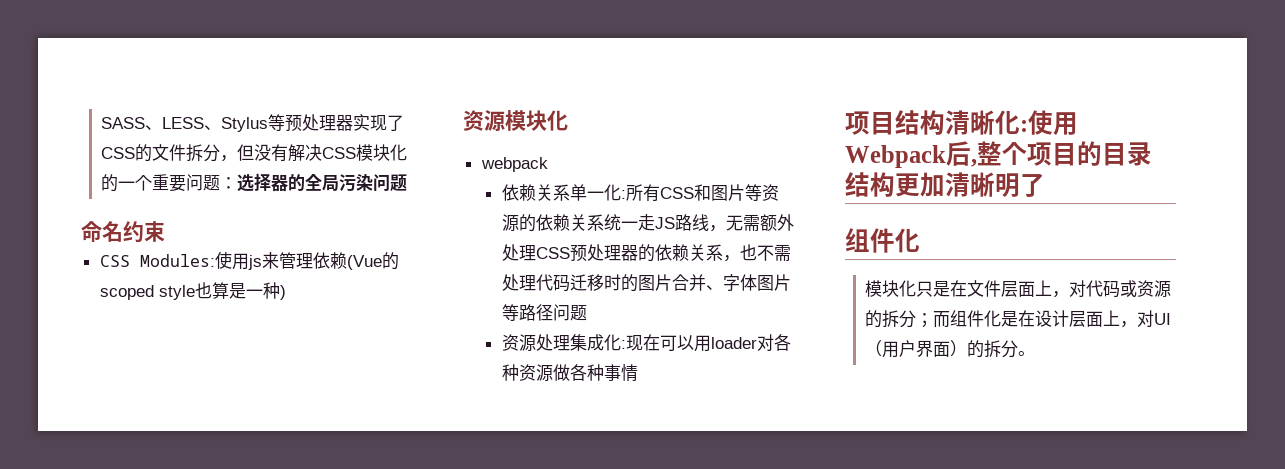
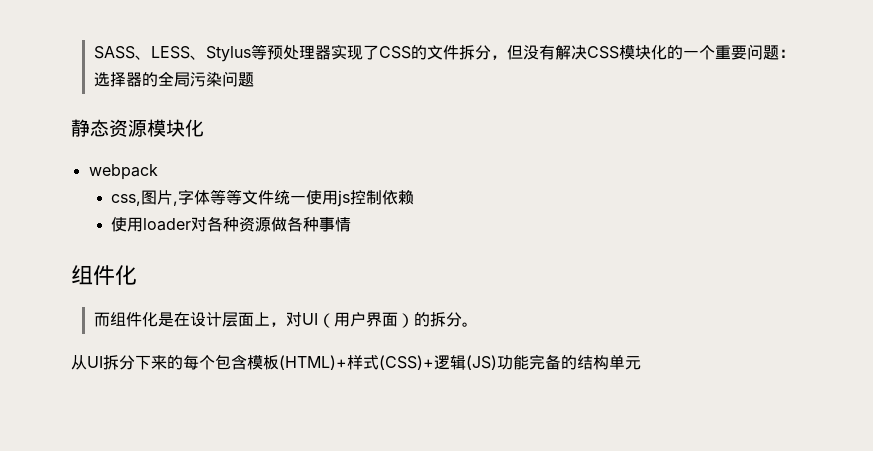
[81,221,165,243] [99,251,399,270] [99,282,286,300] [463,110,568,132] [480,157,548,172] [501,184,779,202] [501,214,794,232] [501,244,791,262] [501,274,791,292] [501,304,587,321] [501,334,694,352] 命名约束 // CSS Modules:使用js来管理依赖(Vue的scoped style也算是一种) // 资源模块化 // webpack // 依赖关系单一化:所有CSS和图片等资源的依赖关系统一走JS路线，无需额外处理CSS预处理器的依赖关系，也不需处理代码迁移时的图片合并、字体图片等路径问题 // 资源处理集成化:现在可以 -> [71,119,204,137] [88,164,158,180] [111,189,415,207] [111,217,128,232] 静态资源模块化 // webpack // css,图片,字体等等文件统一使用js控制依赖 // 使
[845,110,1078,135] [845,141,1152,168] [845,172,1045,197] [845,228,920,253] [864,280,1171,298] [864,310,933,328] 项目结构清晰化:使用Webpack后,整个项目的目录结构更加清晰明了 // 组件化 // 模块化只是在文件层面上，对代码或资源的拆分； -> [71,265,137,285] 组件化 //
(1035, 353) none -> [71,354,641,370] // 从UI拆分下来的每个包含模板(HTML)+样式(CSS)+逻辑(JS)功能完备的结构单元

